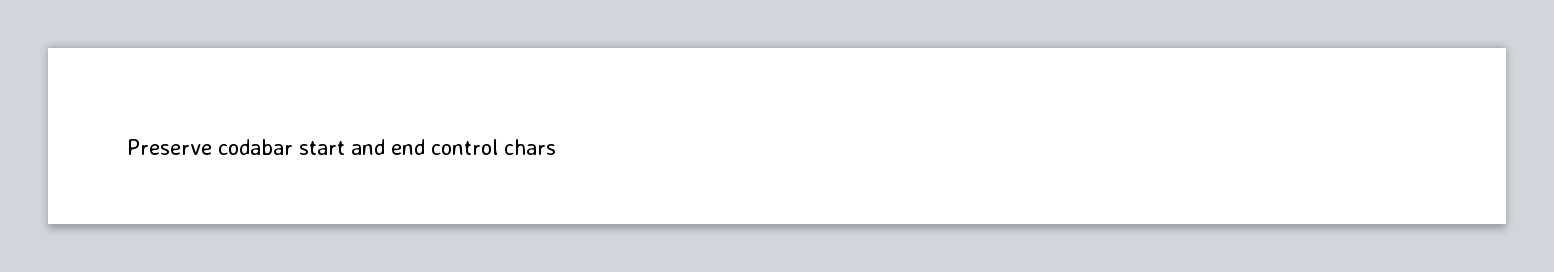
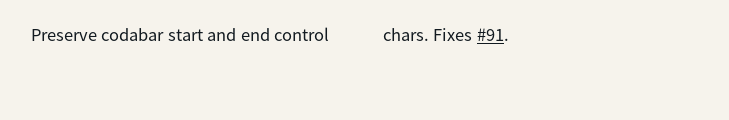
[504,139,556,155] chars -> [383,28,509,41] chars. Fixes #91.

